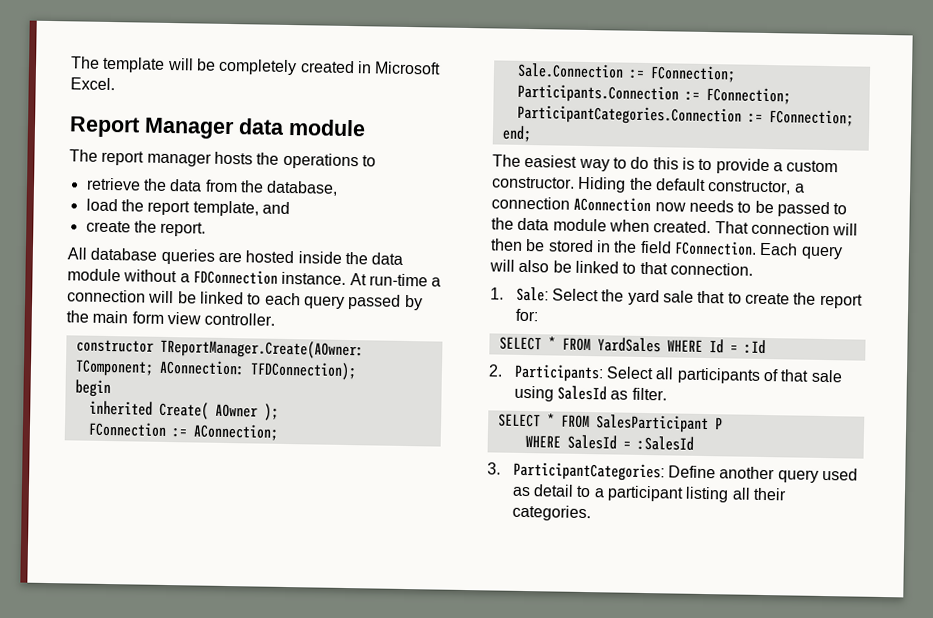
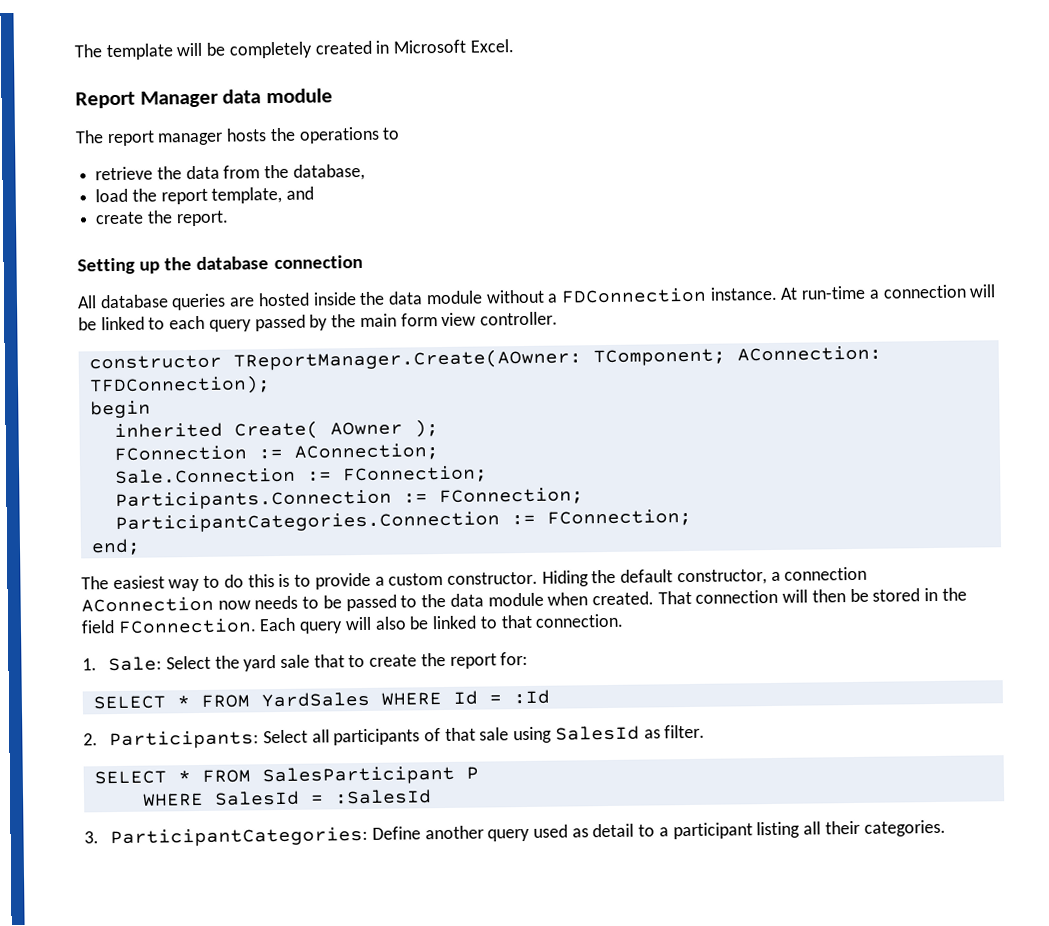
(207, 229) none -> [77,254,363,275] // Setting up the database connection

